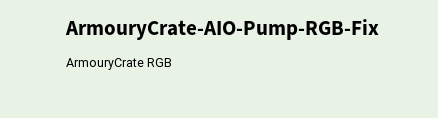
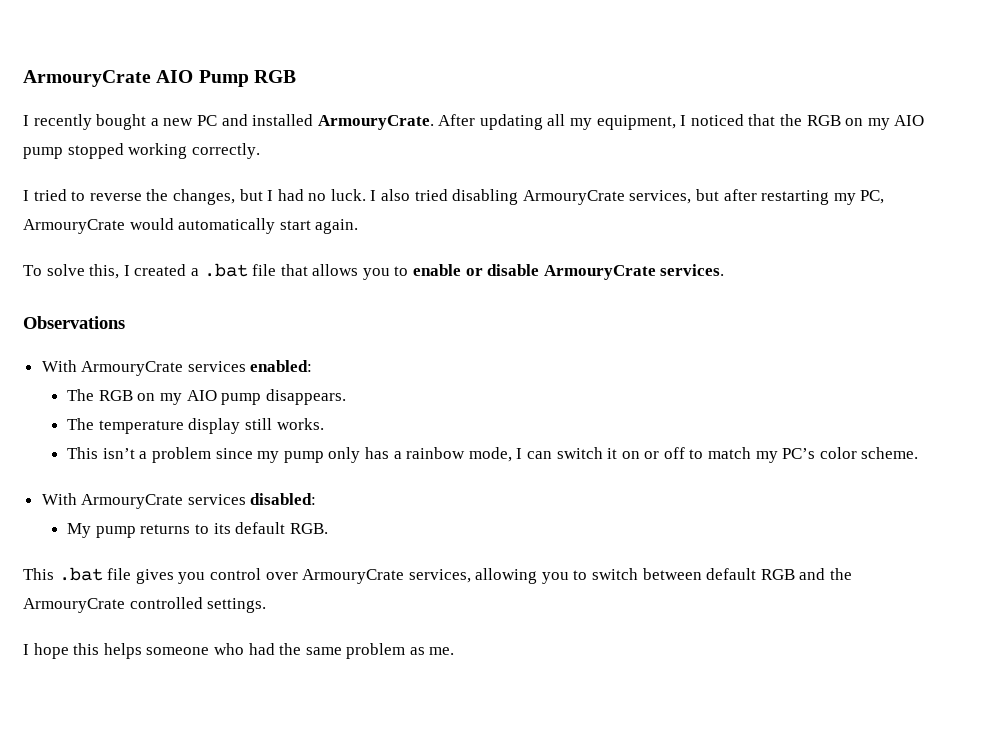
[65,19,379,40] [66,58,173,70] ArmouryCrate-AIO-Pump-RGB-Fix // ArmouryCrate RGB -> [23,70,296,87] [23,114,925,130] [23,143,260,159] [23,189,885,205] [23,218,359,234] [23,263,725,280] [23,316,125,329] [41,360,313,376] [67,389,346,405] [67,418,324,434] [67,447,919,463] [41,493,317,509] [67,522,328,538] [23,567,853,584] [23,597,267,613] [23,643,455,659] ArmouryCrate AIO Pump RGB // I recently bought a new PC and installed ArmouryCrate. After updating all my equipment, I noticed that the RGB on my AIO pump stopped working correctly. // I tried to reverse the changes, but I had no luck. I also tried disabling ArmouryCrate services, but after restarting my PC, ArmouryCrate would automatically start again. // To solve this, I created a .bat file that allows you to enable or disable ArmouryCrate services. // Observations // With ArmouryCrate services enabled: // The RGB on my AIO pump disappears. // The temperature display still works. // This isn’t a problem since my pump only has a rainbow mode, I can switch it on or off to match my PC’s color scheme. // With ArmouryCrate services disabled: // My pump returns to its default RGB. // This .bat file gives you control over ArmouryCrate services, allowing you to switch between default RGB and the ArmouryCrate controlled settings. // I hope this helps someone who had the same problem as me.

